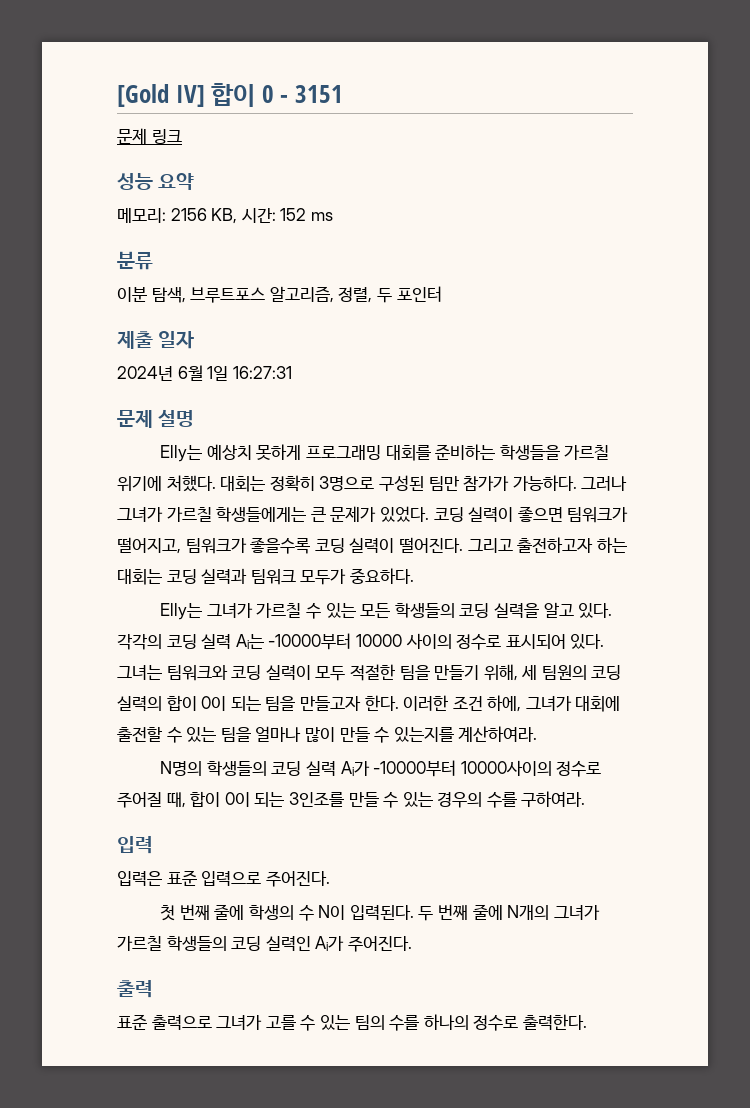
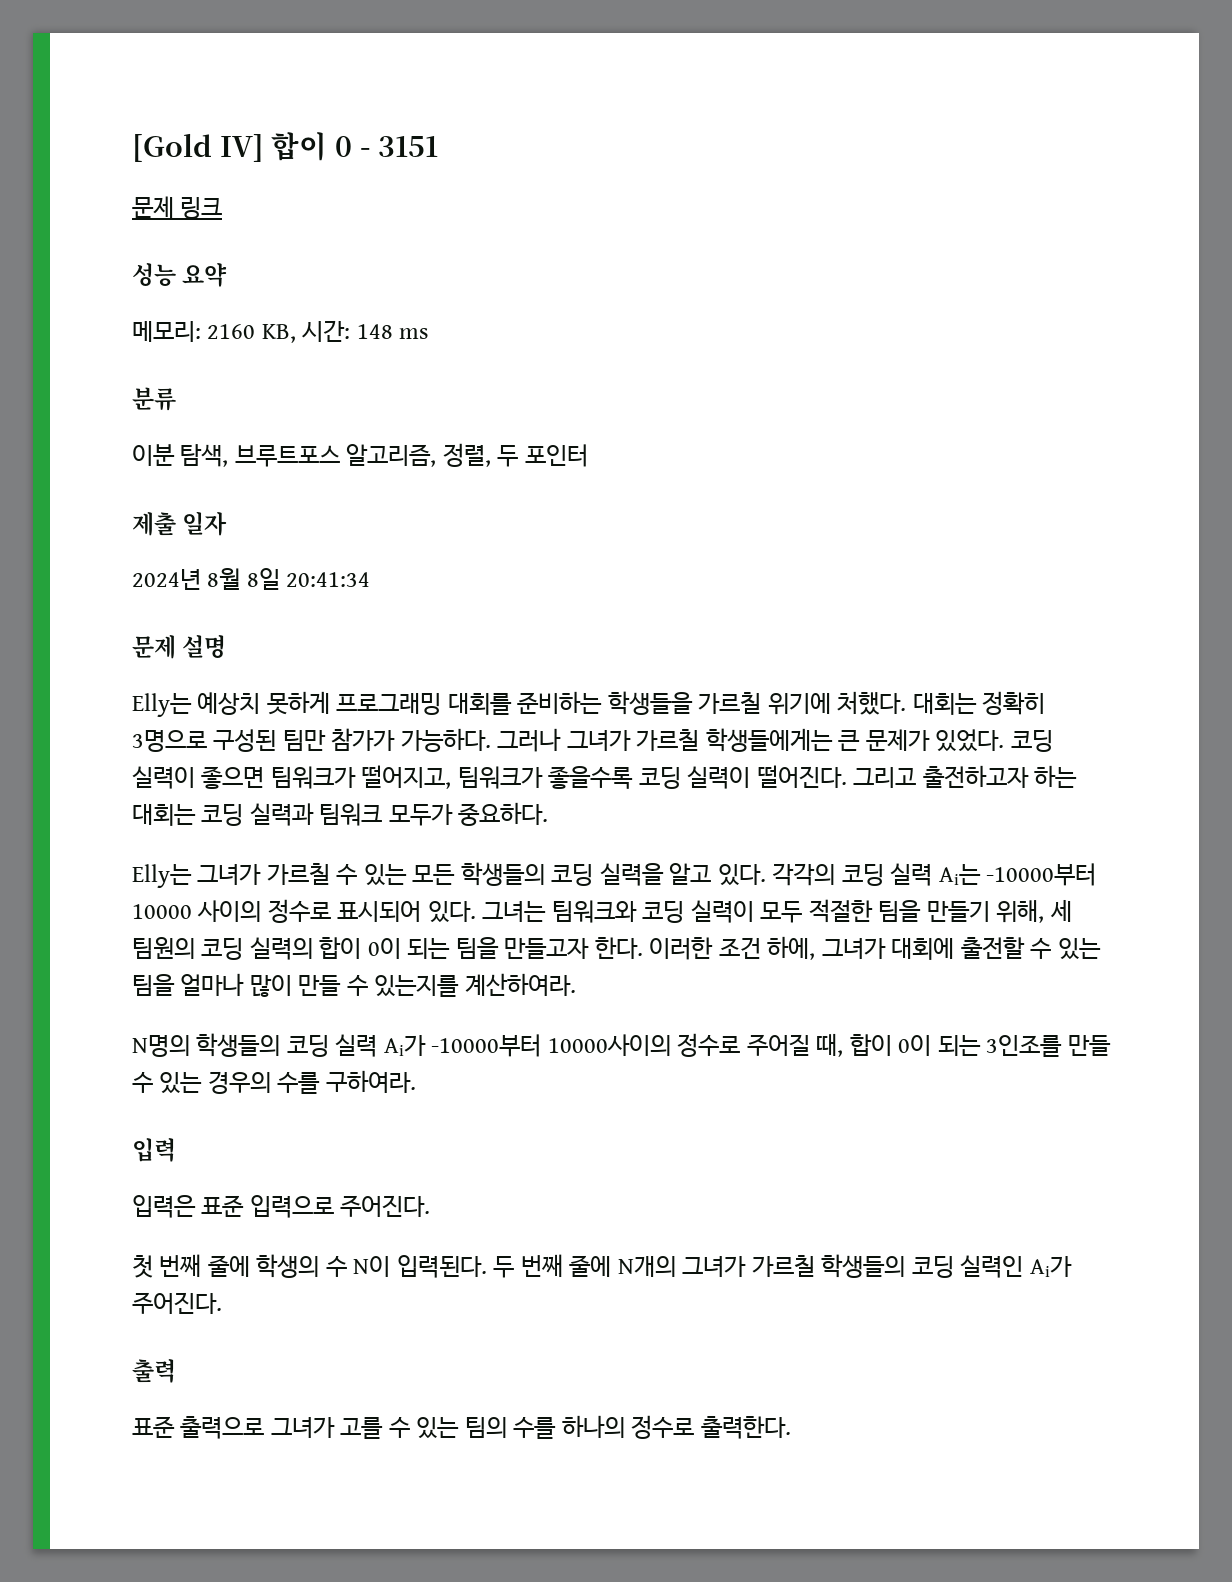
[170,208,207,221] 2156 -> [207,324,256,339] 2160
[280,208,307,221] 152 -> [356,324,393,339] 148
[177,365,292,381] 6월 1일 16:27:31 -> [207,568,371,590] 8월 8일 20:41:34

